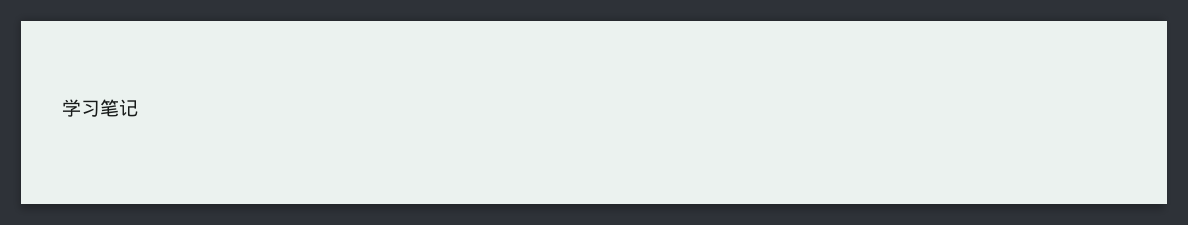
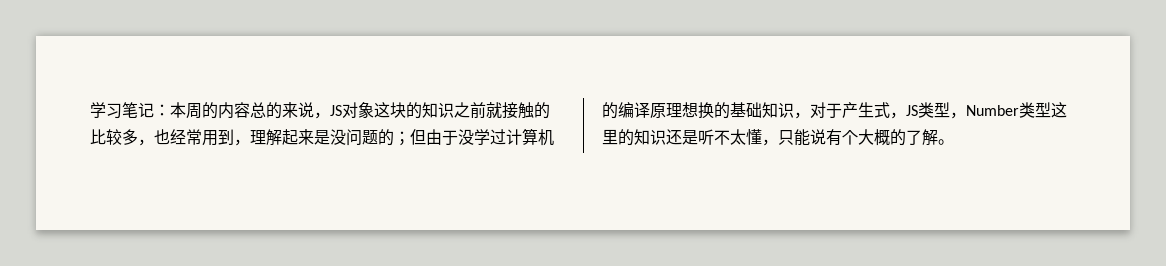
(138, 108) none -> [154,102,550,119] [90,128,554,146] [602,102,1067,119] [602,129,954,146] ：本周的内容总的来说，JS对象这块的知识之前就接触的比较多，也经常用到，理解起来是没问题的；但由于没学过计算机的编译原理想换的基础知识，对于产生式，JS类型，Number类型这里的知识还是听不太懂，只能说有个大概的了解。

